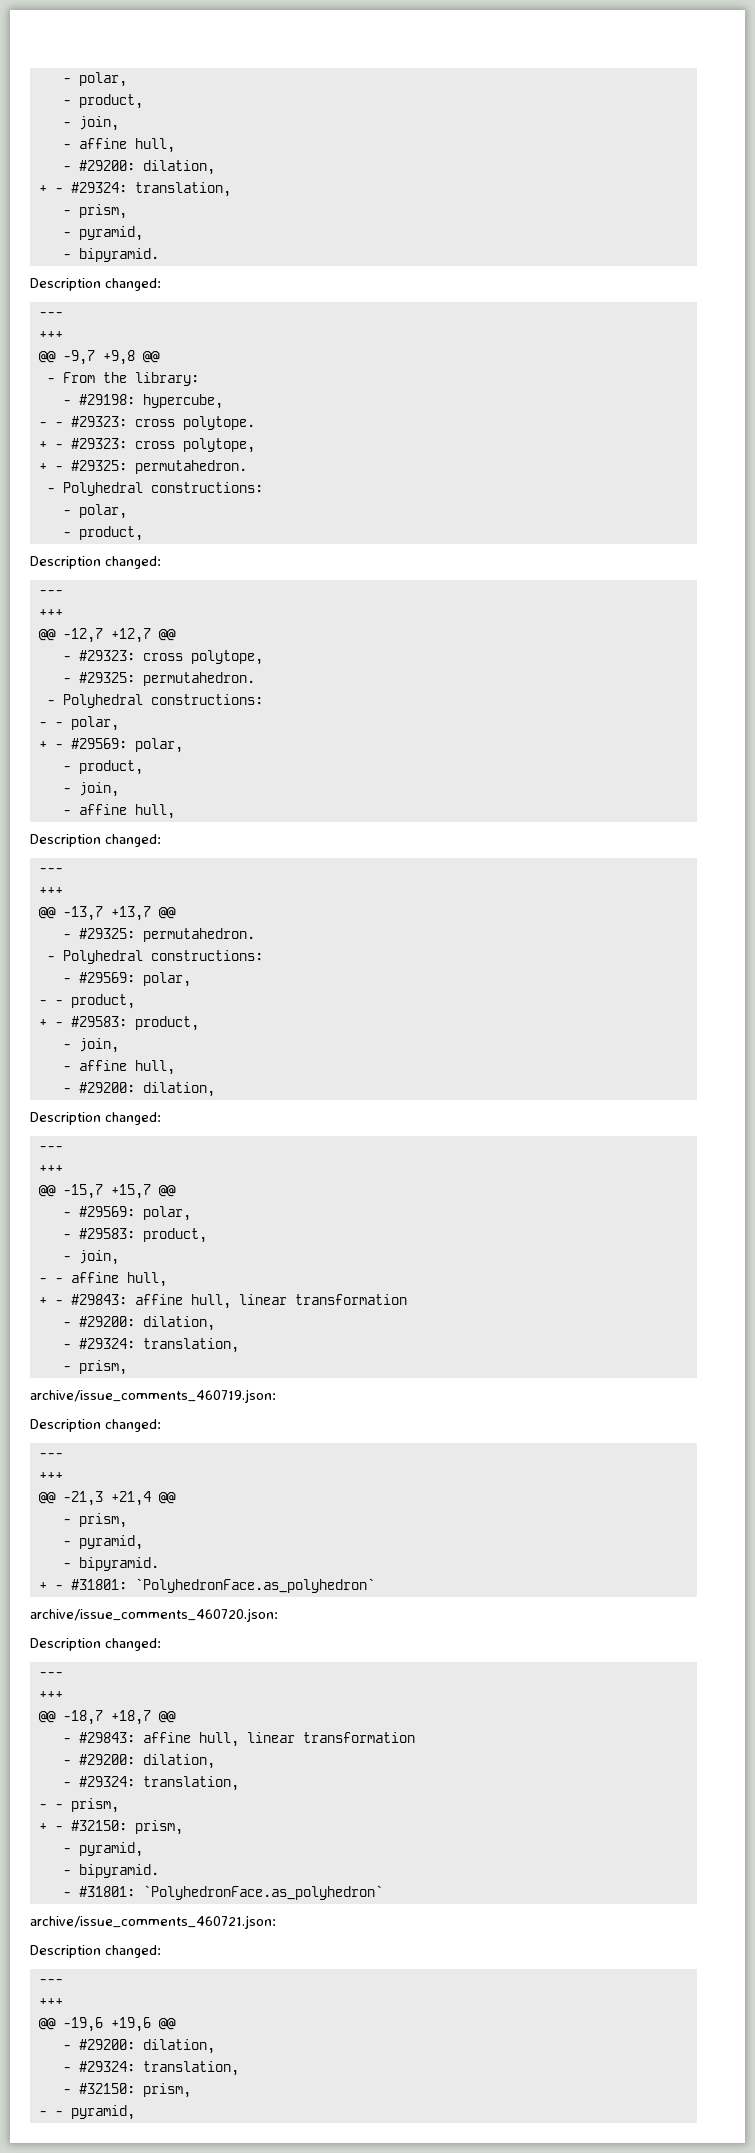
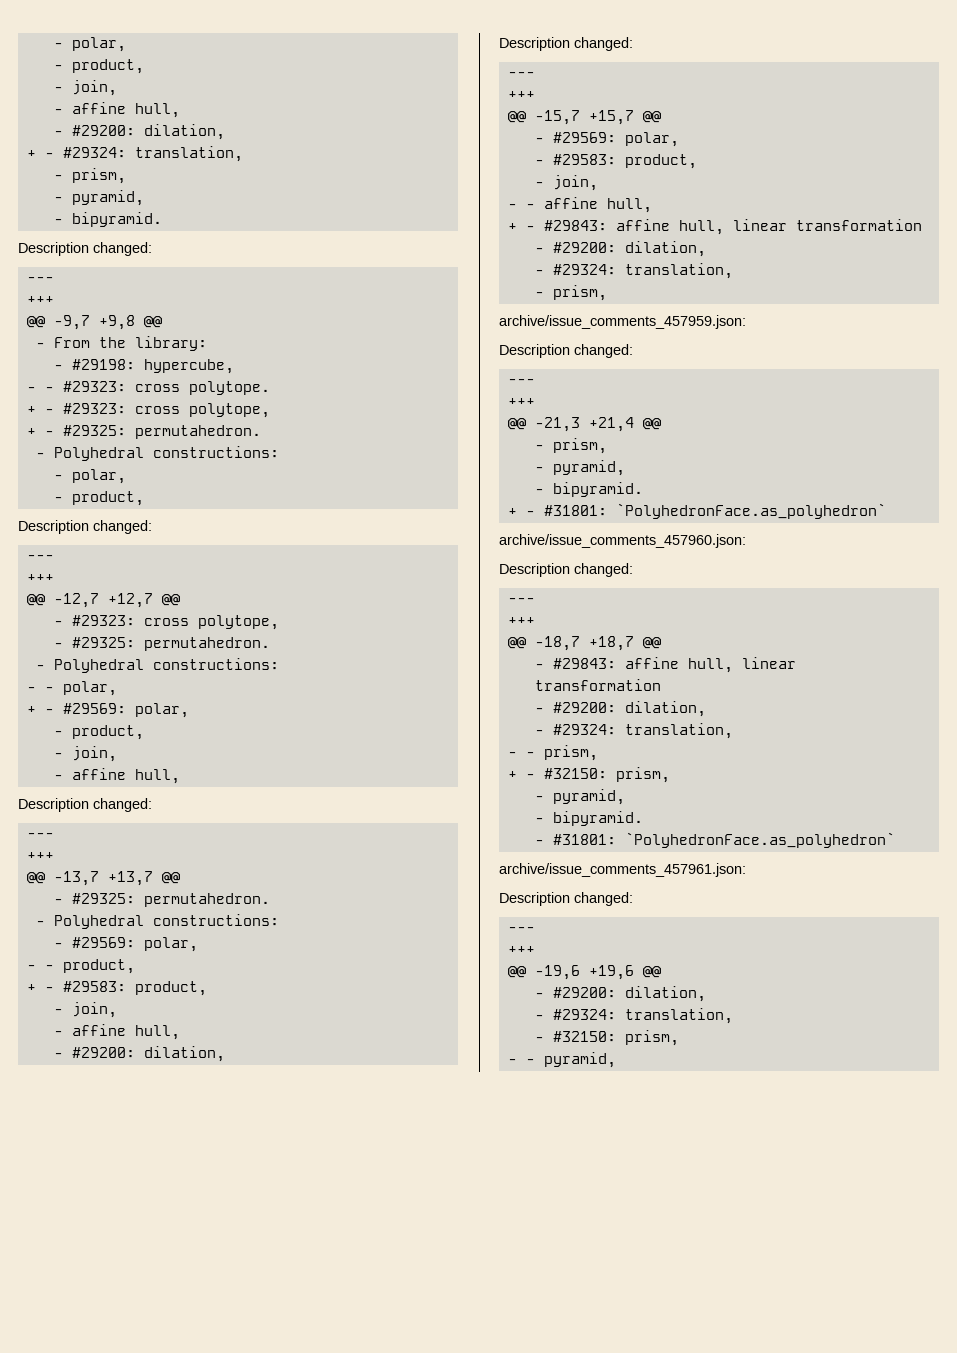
[30,1389,276,1403] archive/issue_comments_460719.json: -> [499,315,746,329] archive/issue_comments_457959.json:
[30,1608,278,1622] archive/issue_comments_460720.json: -> [499,534,746,548] archive/issue_comments_457960.json:
[30,1915,276,1929] archive/issue_comments_460721.json: -> [499,863,746,877] archive/issue_comments_457961.json:

